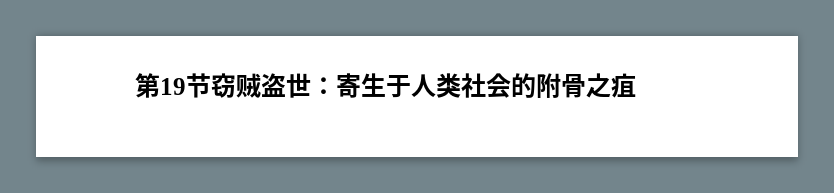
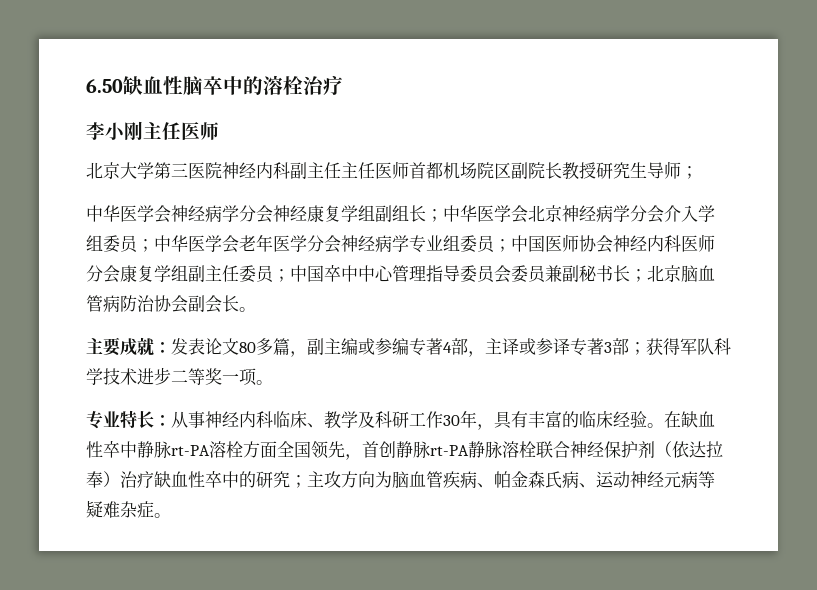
[135,73,636,99] 第19节窃贼盗世：寄生于人类社会的附骨之疽 -> [86,75,343,95] [86,121,219,140] [86,161,698,180] [86,205,715,223] [86,234,715,253] [86,264,715,283] [86,295,256,313] [86,337,731,357] [86,367,273,386] [86,410,715,430] [86,440,723,460] [86,470,715,489] [86,500,171,518] 6.50缺血性脑卒中的溶栓治疗 // 李小刚主任医师 // 北京大学第三医院神经内科副主任主任医师首都机场院区副院长教授研究生导师； // 中华医学会神经病学分会神经康复学组副组长；中华医学会北京神经病学分会介入学组委员；中华医学会老年医学分会神经病学专业组委员；中国医师协会神经内科医师分会康复学组副主任委员；中国卒中中心管理指导委员会委员兼副秘书长；北京脑血管病防治协会副会长。 // 主要成就：发表论文80多篇，副主编或参编专著4部，主译或参译专著3部；获得军队科学技术进步二等奖一项。 // 专业特长：从事神经内科临床、教学及科研工作30年，具有丰富的临床经验。在缺血性卒中静脉rt-PA溶栓方面全国领先，首创静脉rt-PA静脉溶栓联合神经保护剂（依达拉奉）治疗缺血性卒中的研究；主攻方向为脑血管疾病、帕金森氏病、运动神经元病等疑难杂症。

